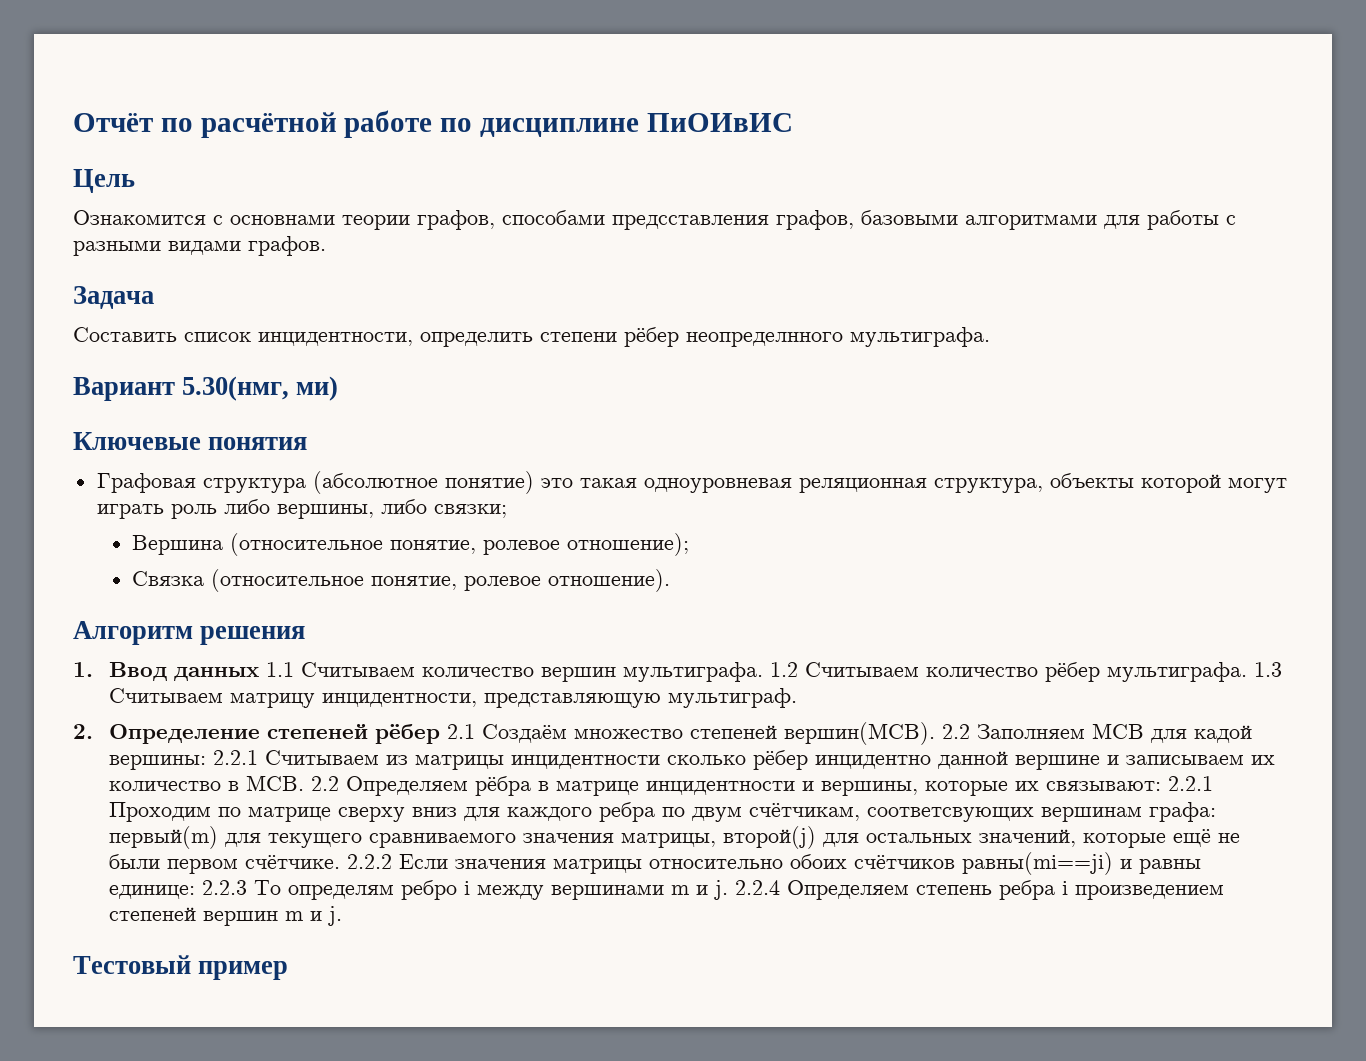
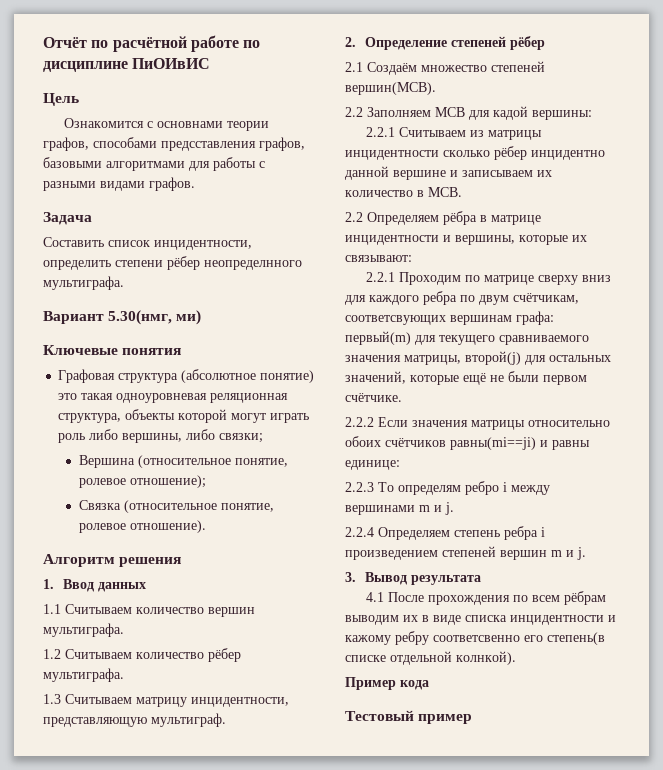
(259, 674) none -> (147, 587) //
(763, 672) none -> (124, 630) //
(1247, 672) none -> (124, 675) //
(440, 734) none -> (546, 43) //
(935, 733) none -> (436, 88) //
(206, 762) none -> (592, 115) //
(304, 783) none -> (462, 192) //
(1161, 786) none -> (412, 258) //
(340, 862) none -> (402, 397) //
(195, 892) none -> (400, 465) //
(728, 890) none -> (454, 508) //
(342, 916) none -> [345,572,482,585] [366,591,607,605] [345,615,616,625] [345,631,605,645] [345,651,516,665] [345,677,429,690] // 3. Вывод результата // 4.1 После прохождения по всем рёбрам выводим их в виде списка инцидентности и кажому ребру соответсвенно его степень(в списке отдельной колнкой). // Пример кода

